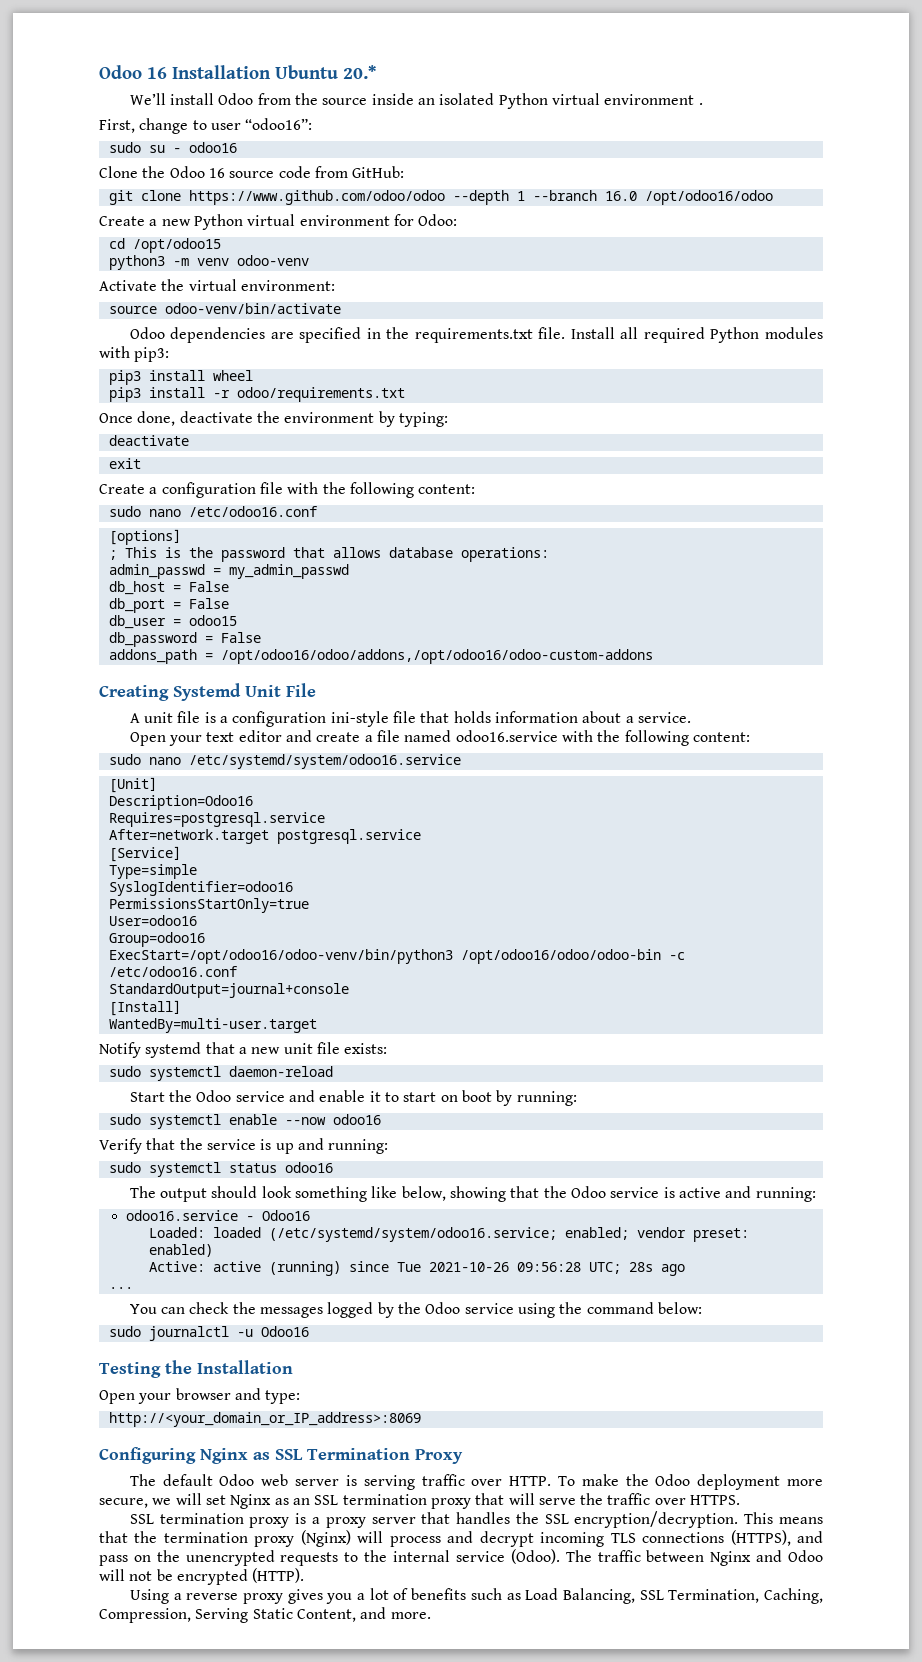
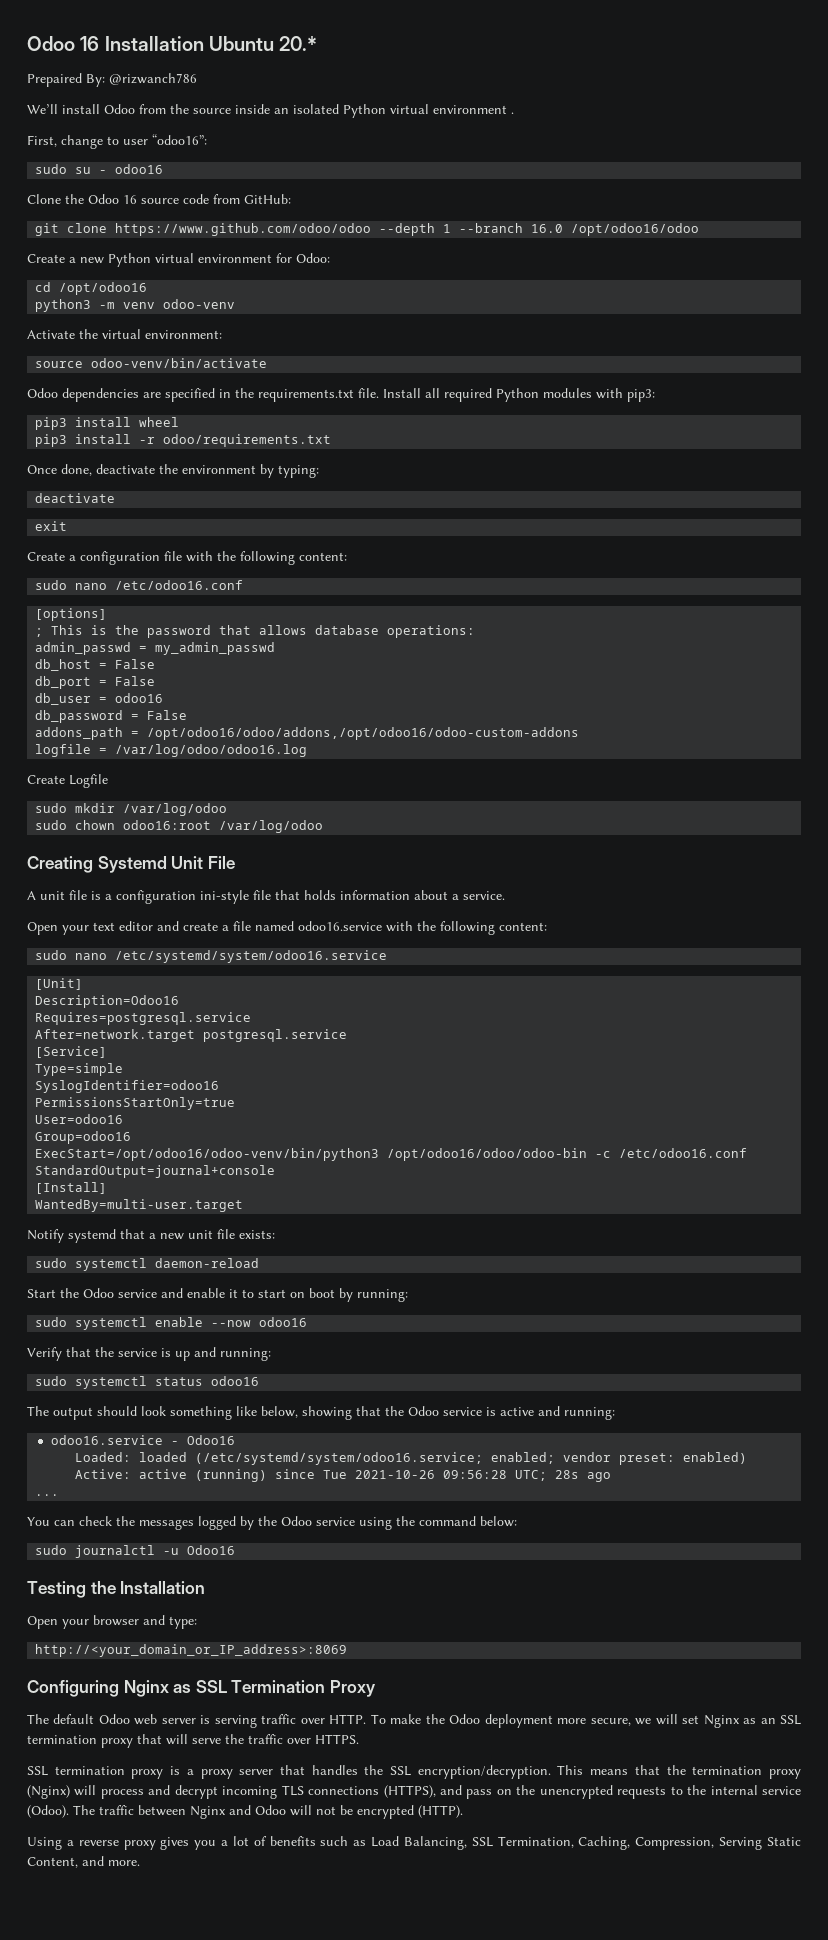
(376, 72) none -> [27,73,197,87] // Prepaired By: @rizwanch786
[132,238,221,253] /opt/odoo15 -> [59,282,148,295] /opt/odoo16
[188,615,237,626] odoo15 -> [115,693,164,703] odoo16
(653, 656) none -> [35,744,308,757] [27,774,108,788] [35,803,228,816] [35,820,324,833] // logfile = /var/log/odoo/odoo16.log // Create Logfile // sudo mkdir /var/log/odoo // sudo chown odoo16:root /var/log/odoo

